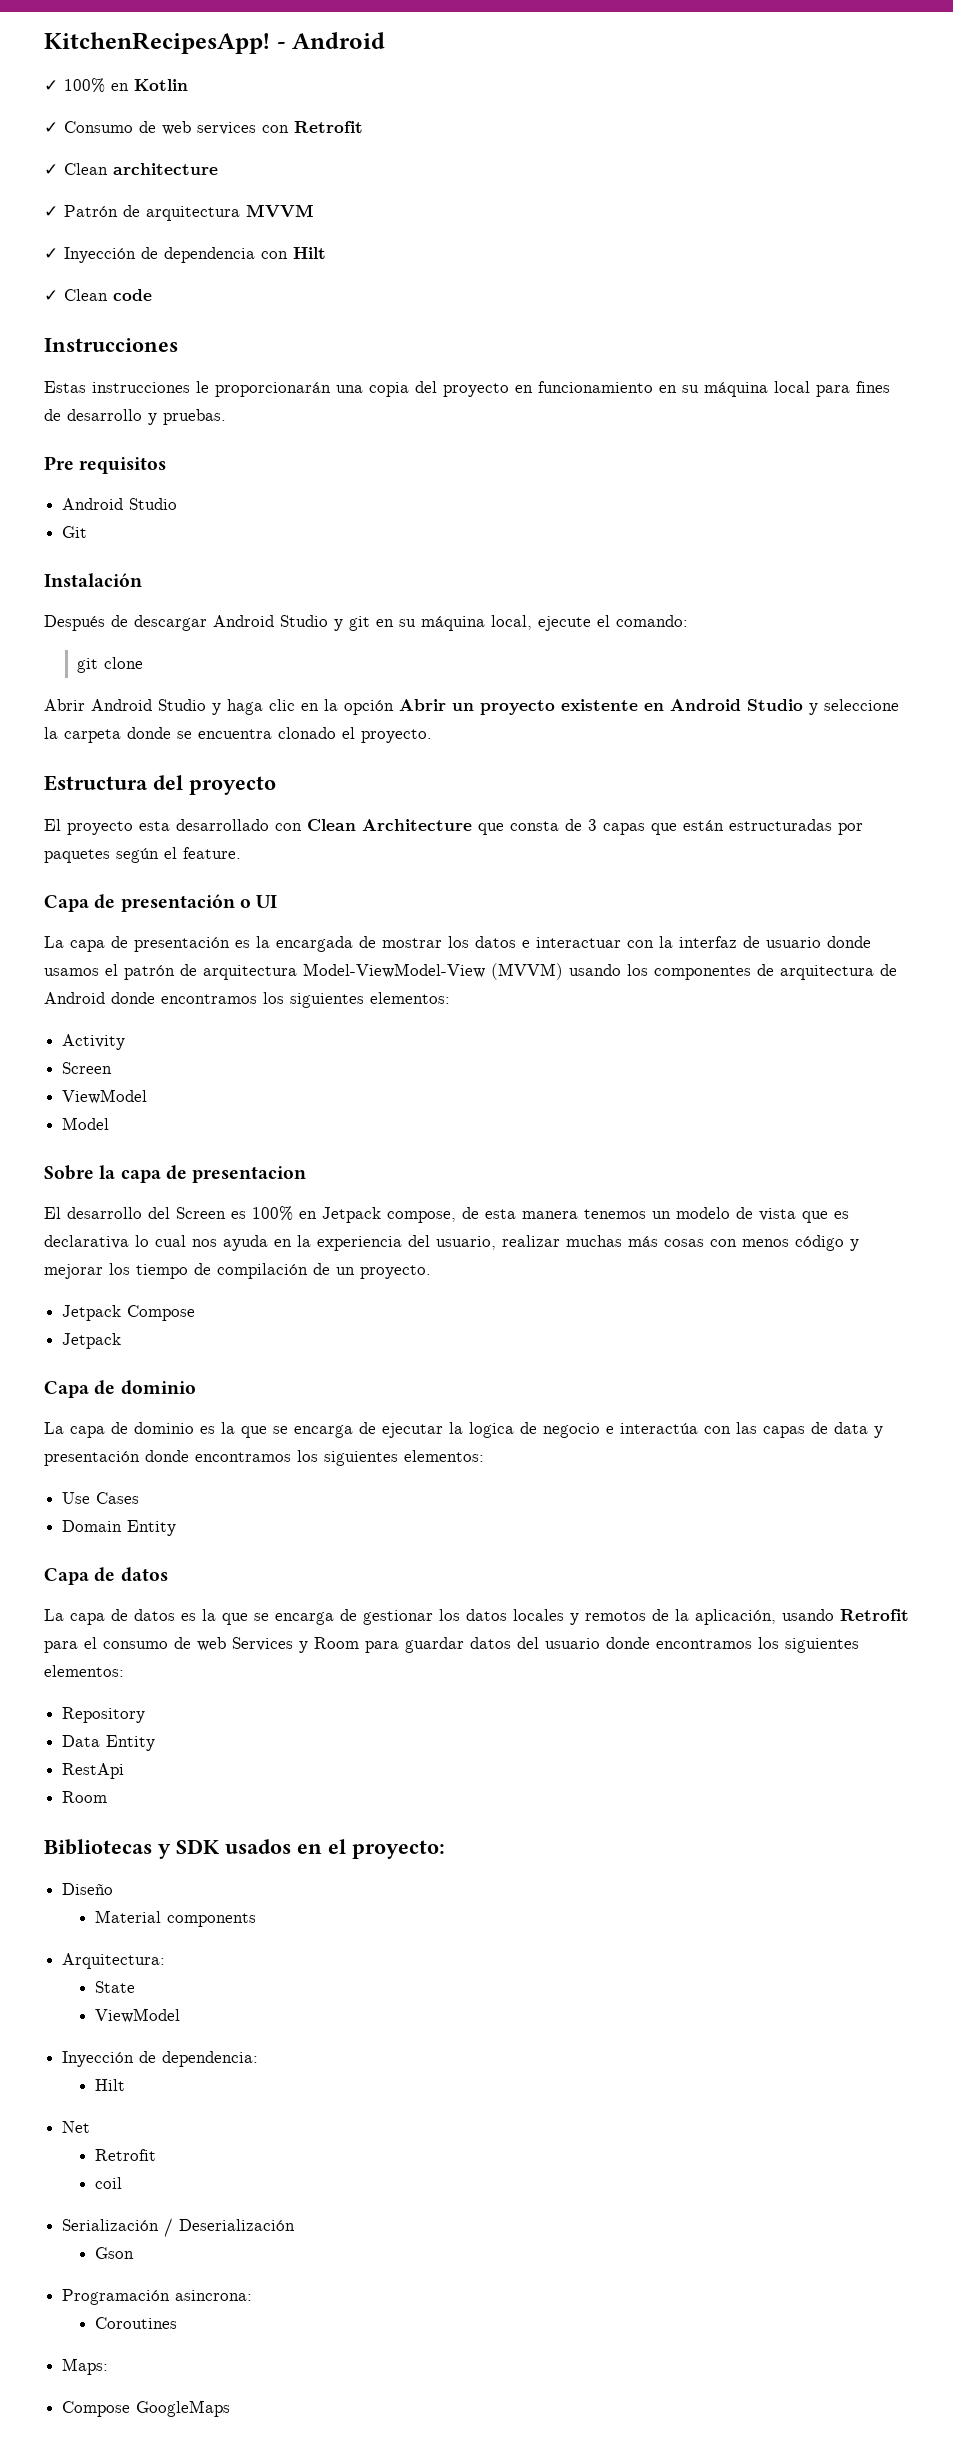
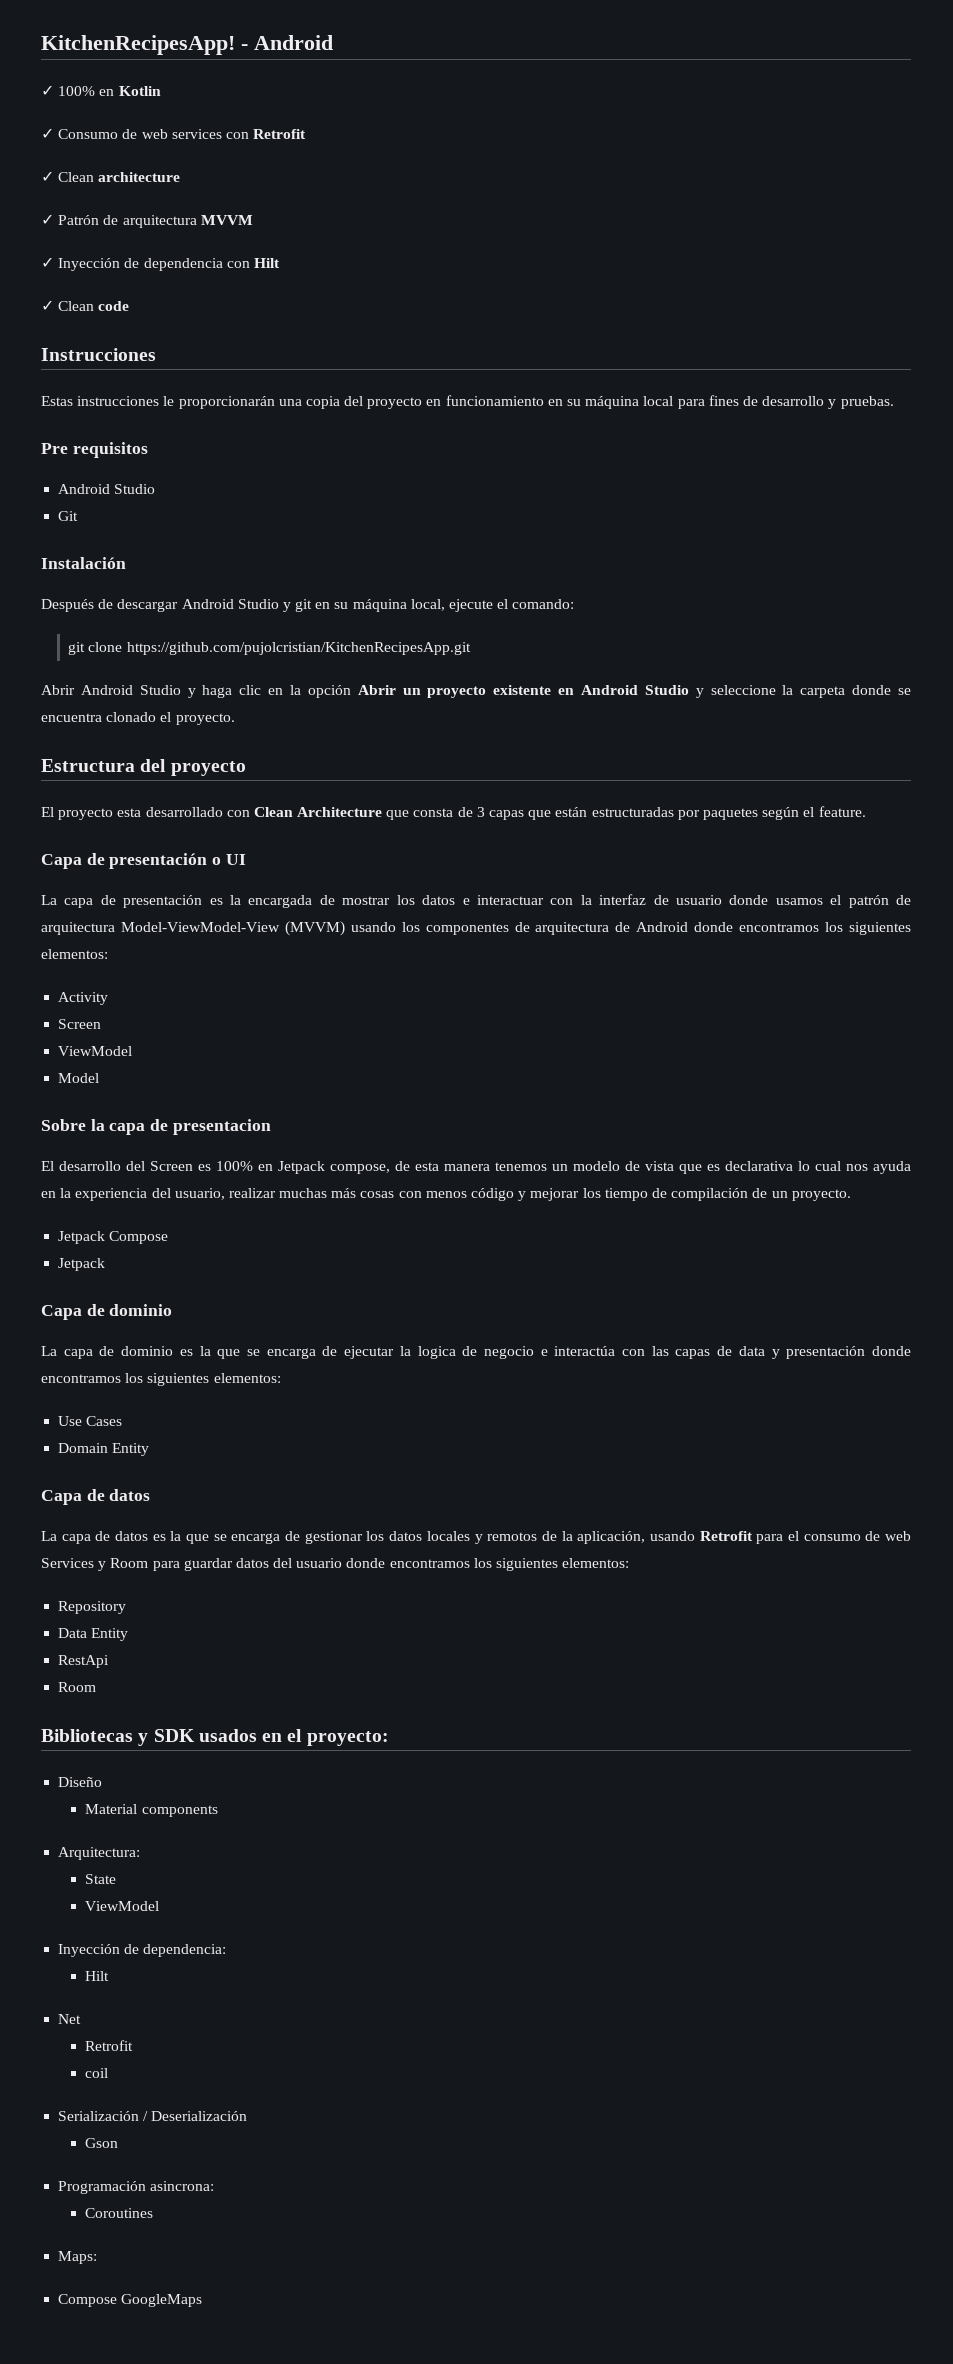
(143, 663) none -> [126,642,471,655] https://github.com/pujolcristian/KitchenRecipesApp.git

